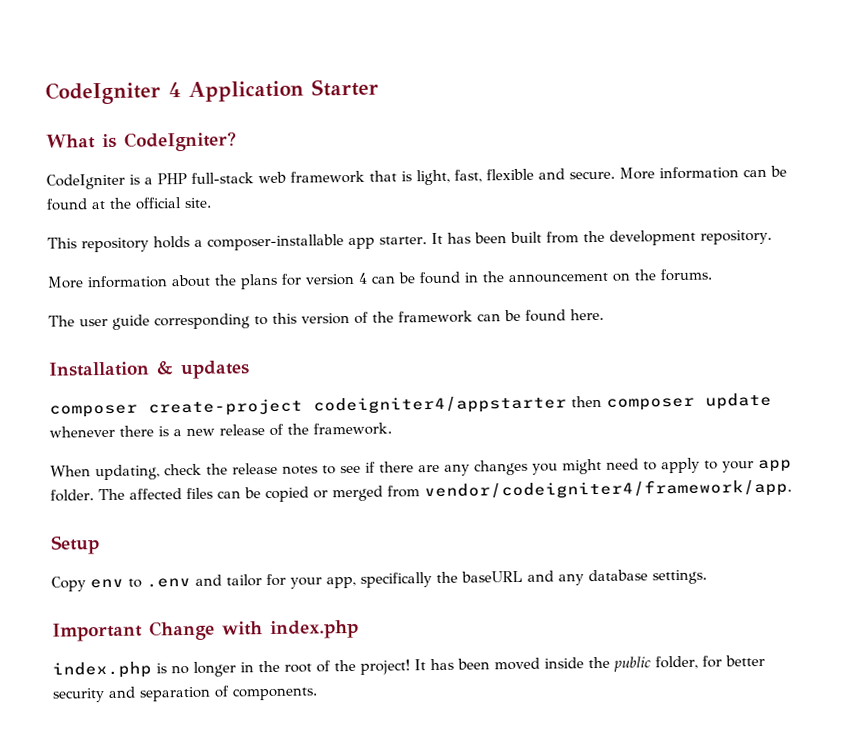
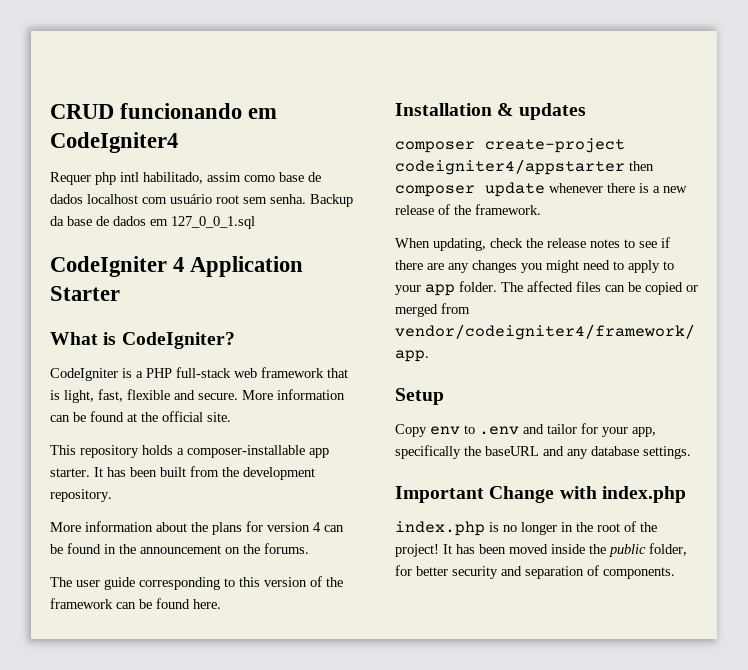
(45, 93) none -> [50,103,278,119] [50,132,178,153] [50,172,321,185] [50,194,353,207] [50,216,255,229] CRUD funcionando em CodeIgniter4 // Requer php intl habilitado, assim como base de dados localhost com usuário root sem senha. Backup da base de dados em 127_0_0_1.sql //

